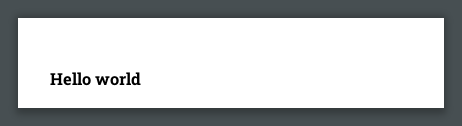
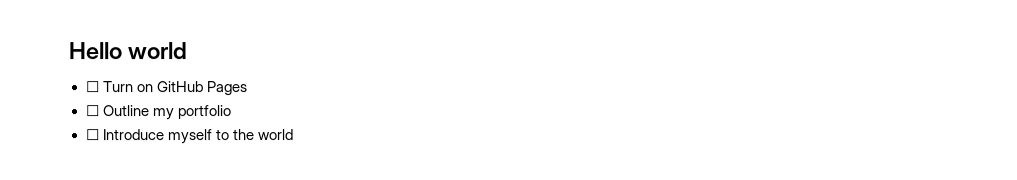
(142, 79) none -> [84,81,248,96] [85,105,232,121] [85,129,294,145] // ☐ Turn on GitHub Pages // ☐ Outline my portfolio // ☐ Introduce myself to the world

